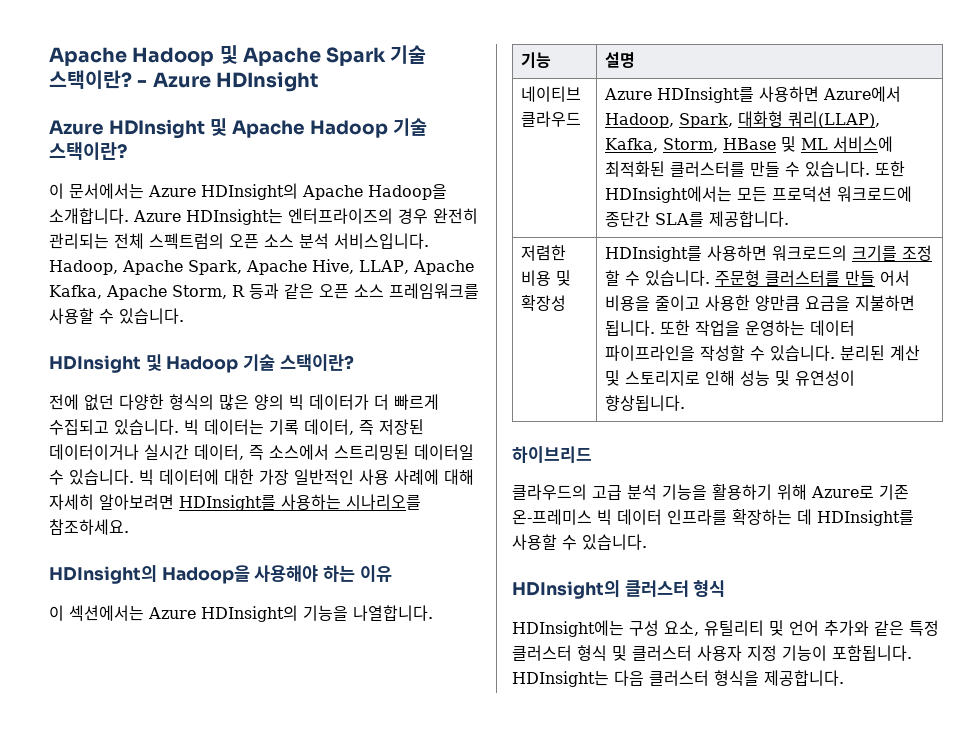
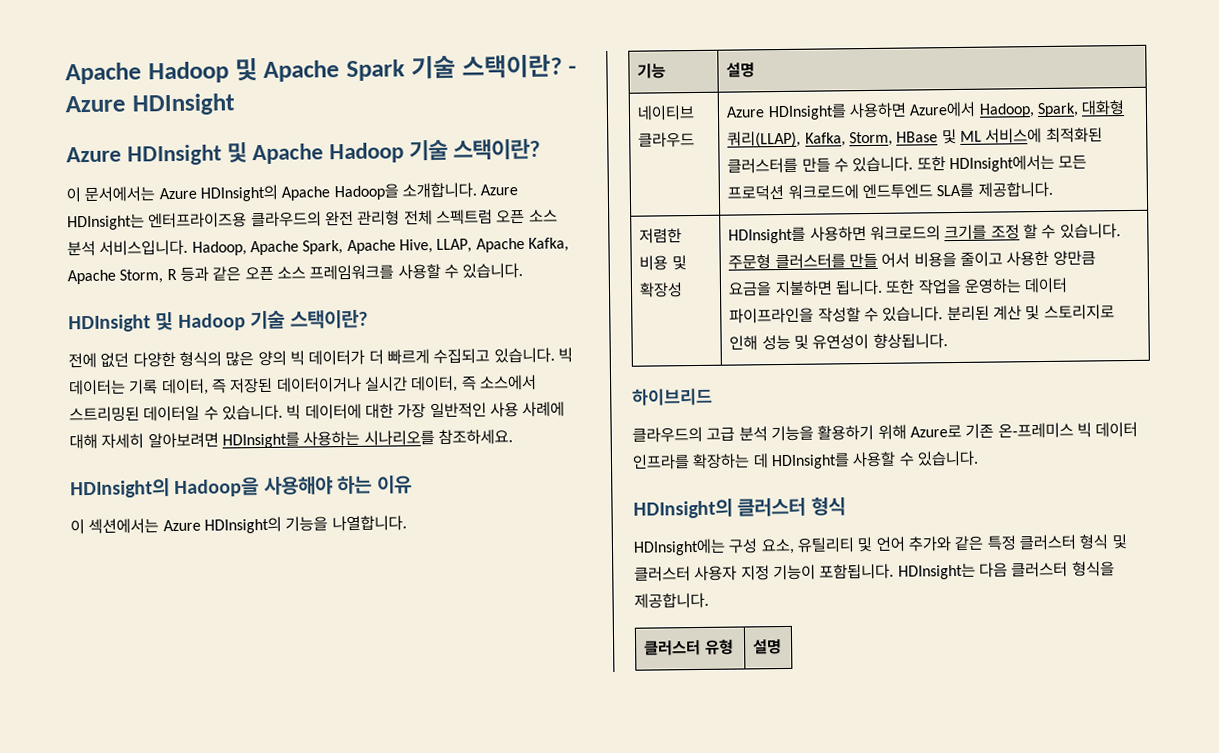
[288,208,478,224] [49,233,224,249] 엔터프라이즈의 경우 완전히 관리되는 전체 스펙트럼의 -> [148,209,493,229] 엔터프라이즈용 클라우드의 완전 관리형 전체 스펙트럼
[604,211,650,227] 종단간 -> [861,183,933,200] 엔드투엔드
(844, 678) none -> [644,639,734,656] [753,639,783,655] // 클러스터 유형 | 설명

